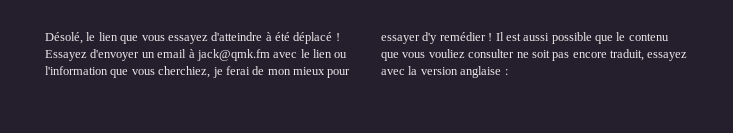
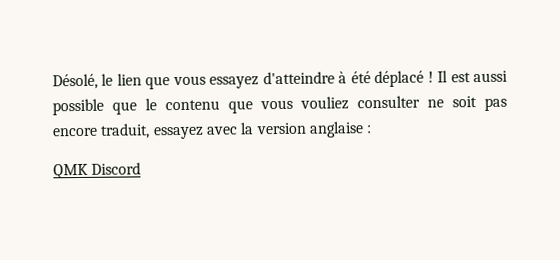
[45,49,348,61] [45,66,351,78] [381,32,493,44] Essayez d'envoyer un email à jack@qmk.fm avec le lien ou l'information que vous cherchiez, je ferai de mon mieux pour essayer d'y remédier ! -> (434, 77) none
(508, 72) none -> [53,162,142,179] // QMK Discord

